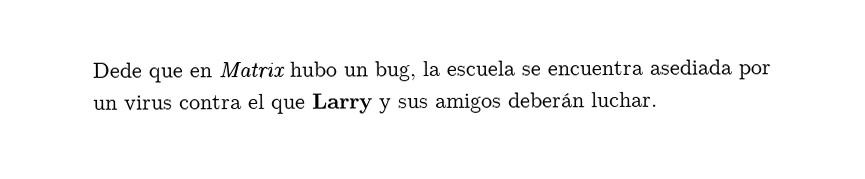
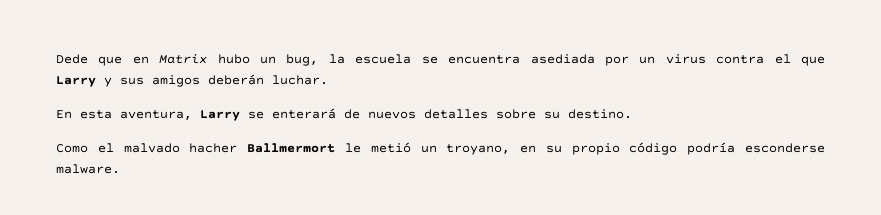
(658, 99) none -> [56,108,632,121] [56,142,826,155] [56,164,120,174] // En esta aventura, Larry se enterará de nuevos detalles sobre su destino. // Como el malvado hacher Ballmermort le metió un troyano, en su propio código podría esconderse malware.

